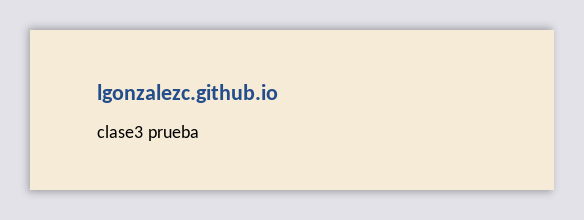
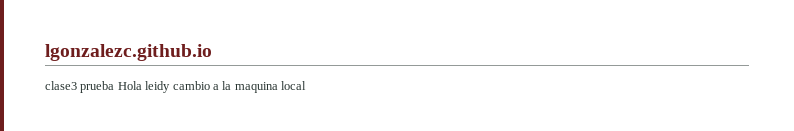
(199, 133) none -> [117,81,306,93] Hola leidy cambio a la maquina local

